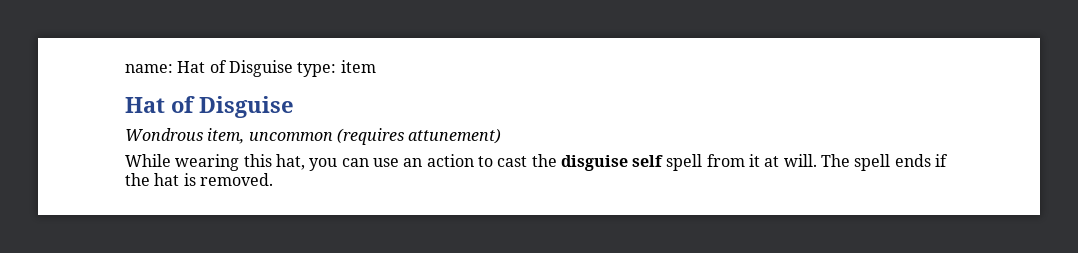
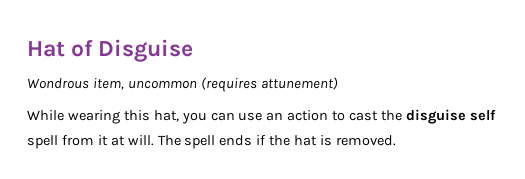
[125,60,376,77] name: Hat of Disguise type: item // -> (27, 49) none

